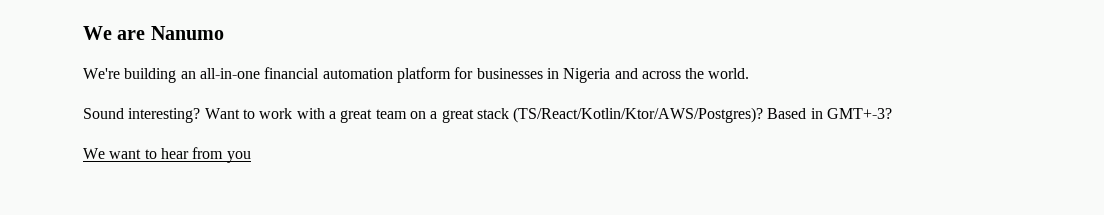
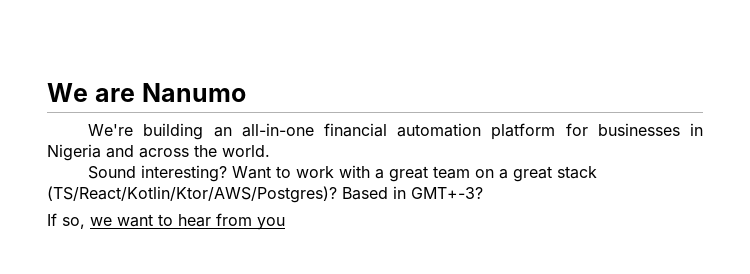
[83,148,105,159] We -> [47,213,112,229] If so, we

